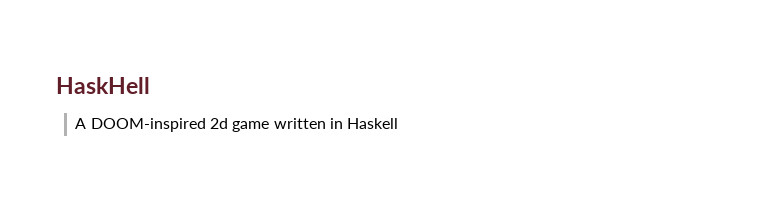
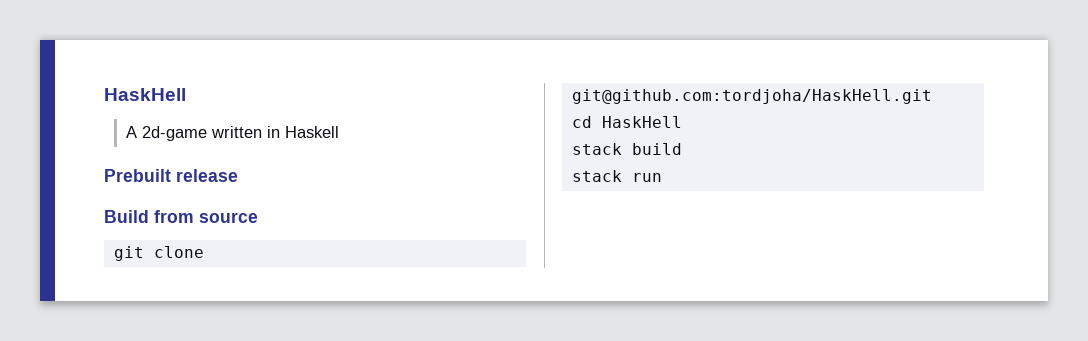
[90,118,270,132] DOOM-inspired 2d game -> [141,126,207,141] 2d-game
(399, 123) none -> [104,169,238,182] [104,210,258,223] [113,246,204,261] [571,89,932,104] [571,116,682,128] [571,143,682,155] [571,170,662,182] // Prebuilt release // Build from source // git clone git@github.com:tordjoha/HaskHell.git // cd HaskHell // stack build // stack run

